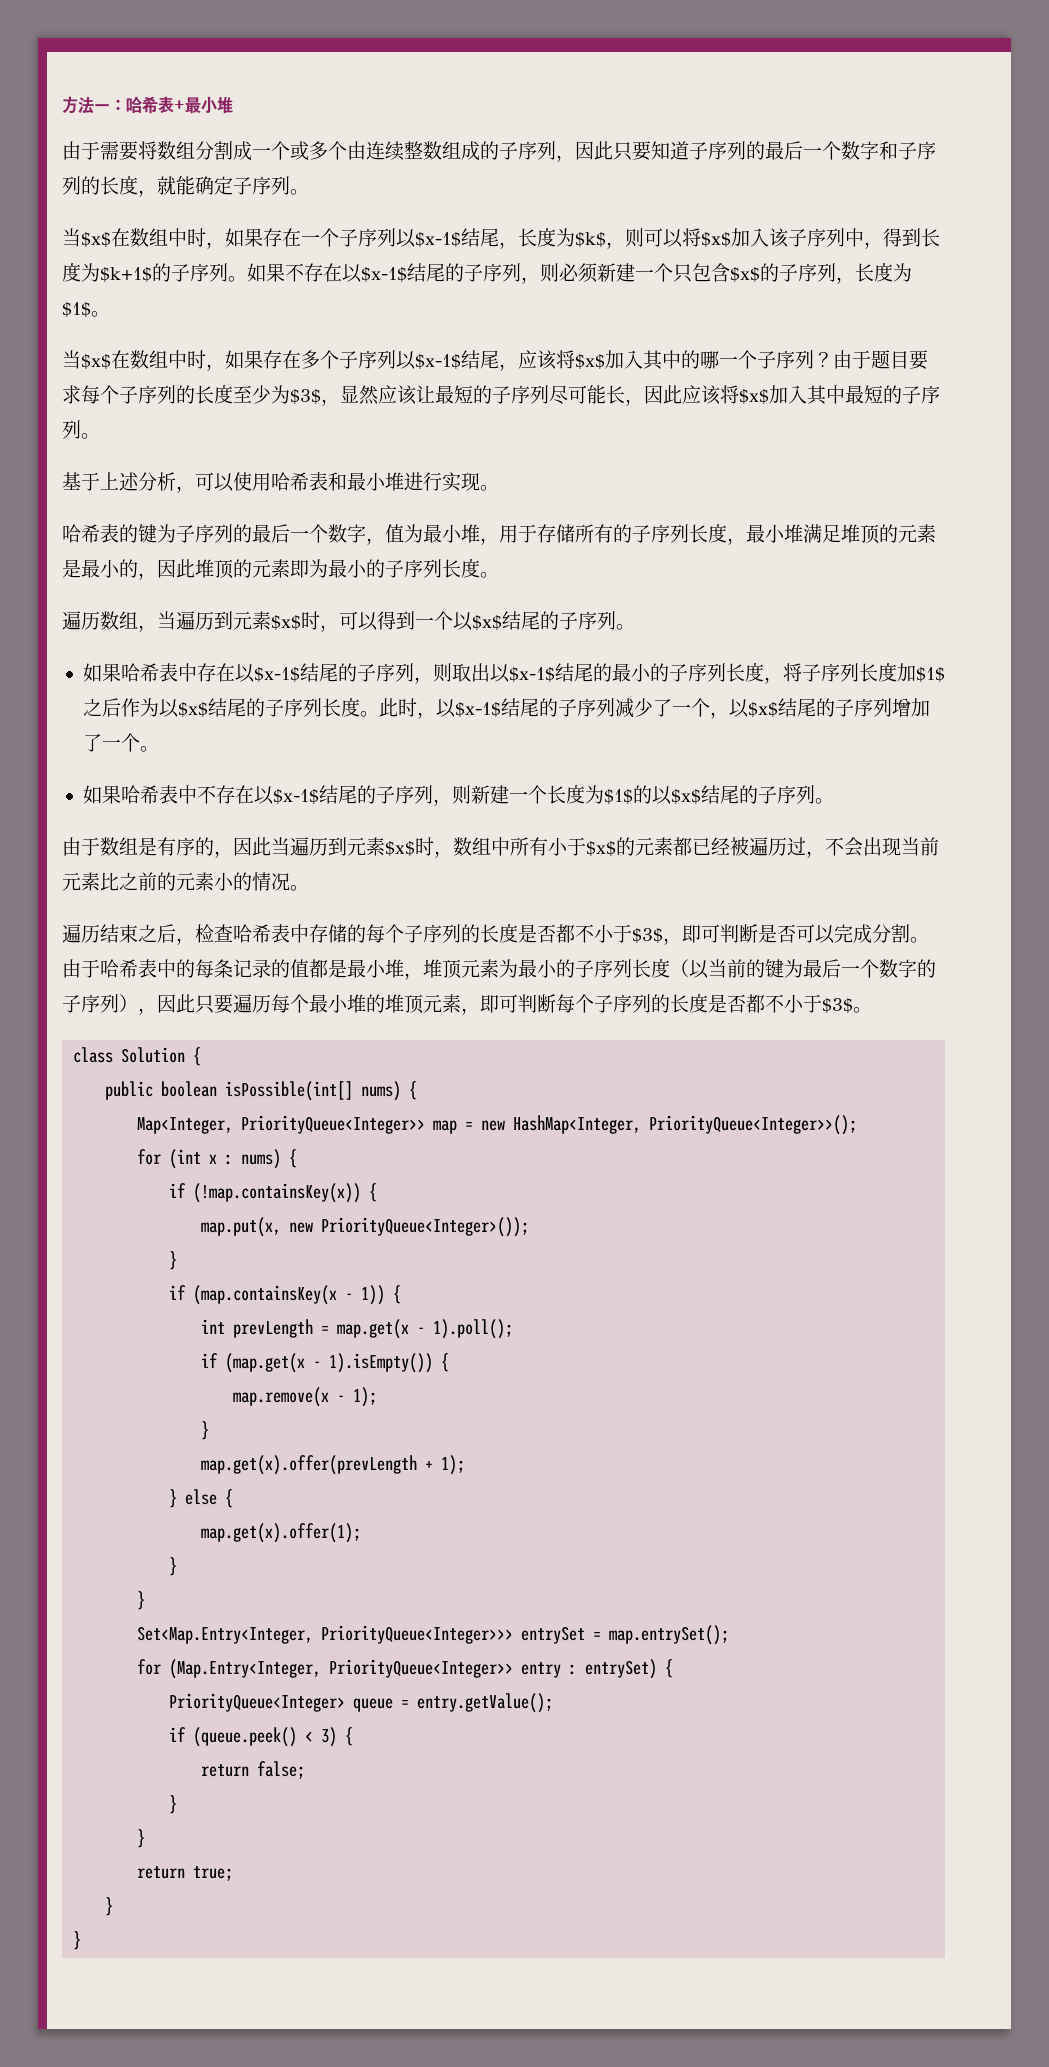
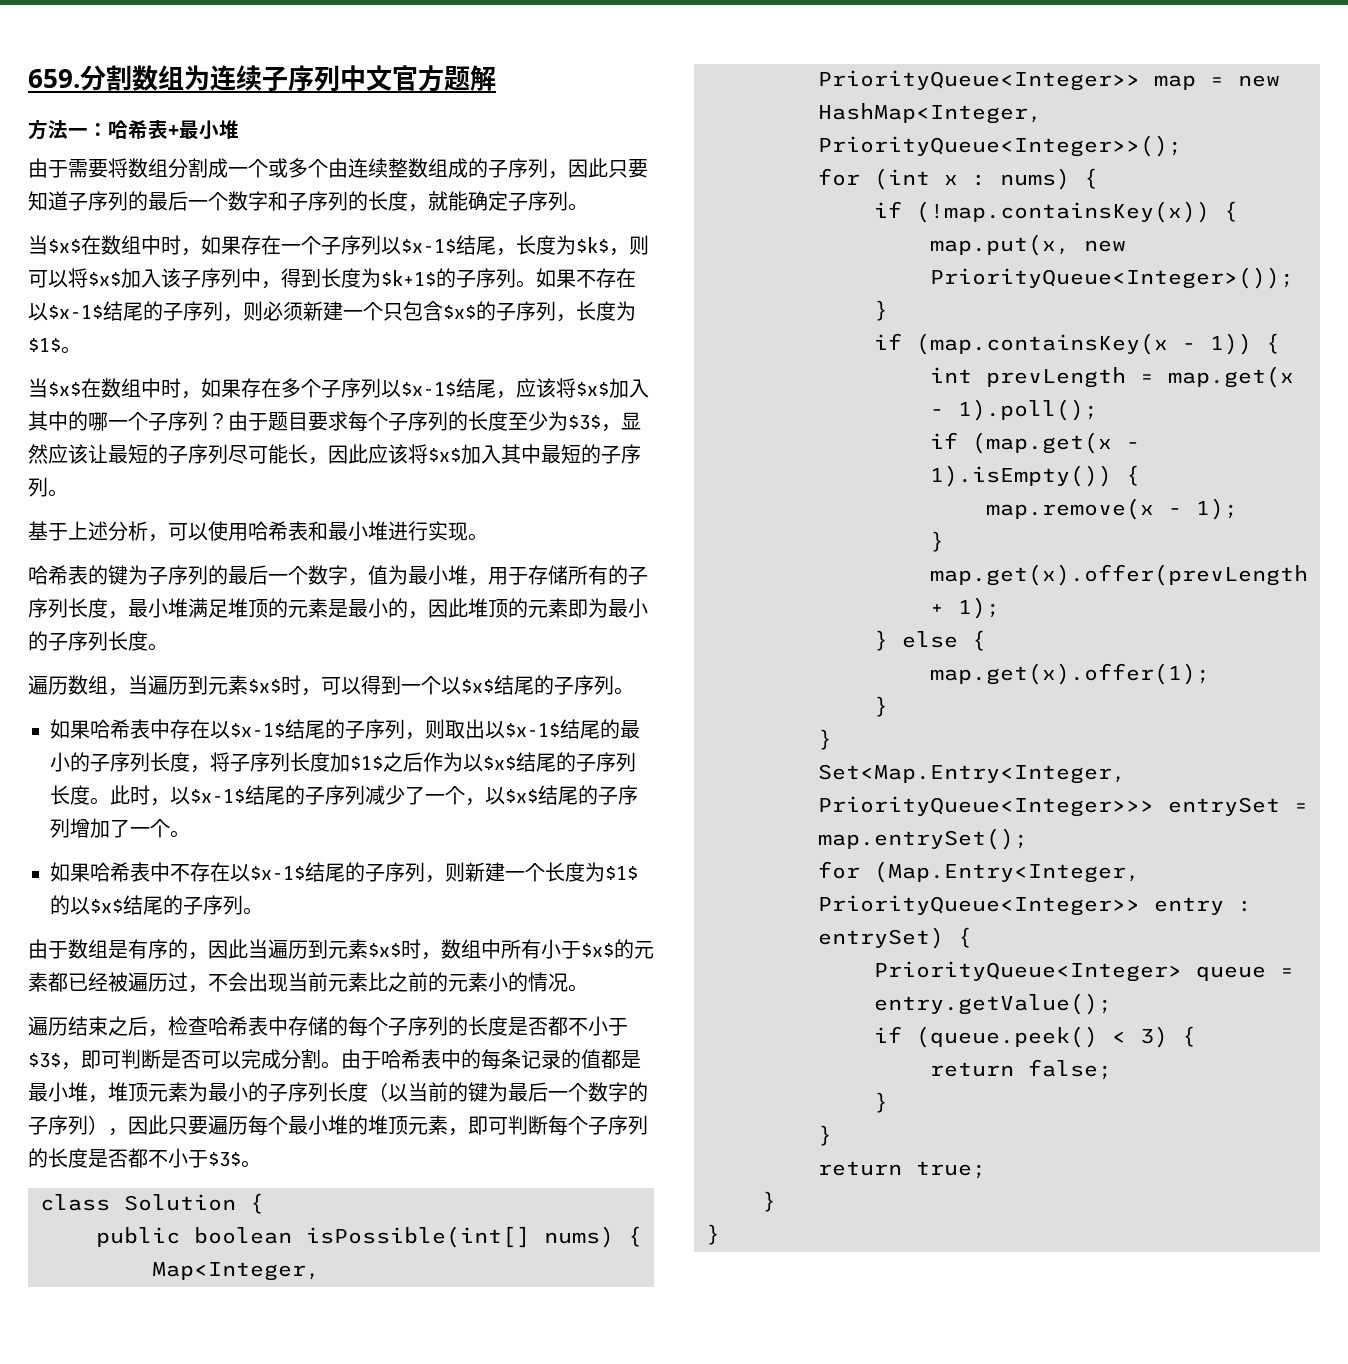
(62, 105) none -> [28,65,496,92] 659.分割数组为连续子序列中文官方题解 //

